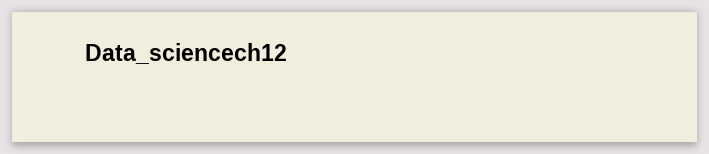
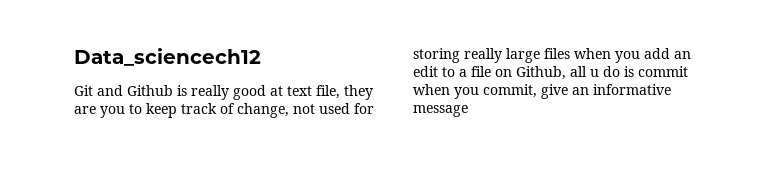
(287, 53) none -> [74,85,373,100] [74,103,374,118] [413,48,691,63] [413,66,688,80] [413,84,671,99] [413,105,468,117] // Git and Github is really good at text file, they are you to keep track of change, not used for storing really large files when you add an edit to a file on Github, all u do is commit when you commit, give an informative message

